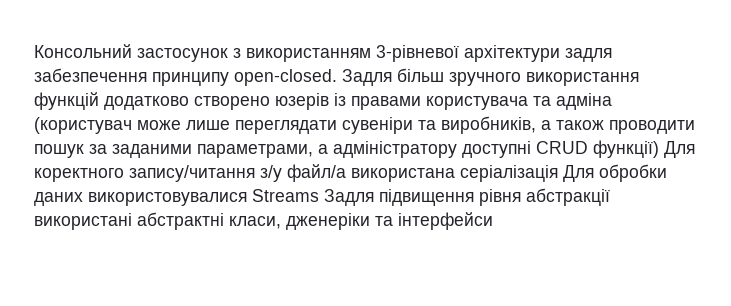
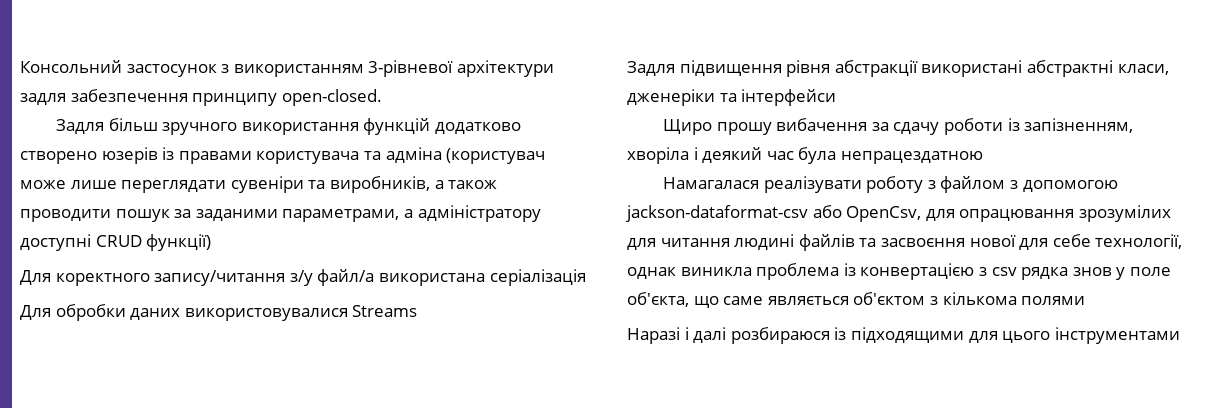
(337, 77) none -> (382, 97) //
(659, 149) none -> (212, 242) //
(558, 173) none -> (586, 277) //
(319, 195) none -> (418, 311) //
(493, 221) none -> [663,118,1134,135] [627,147,983,164] [663,176,1118,193] [626,205,1171,222] [627,234,1183,251] [627,263,1171,280] [627,292,1086,308] [627,327,1180,344] // Щиро прошу вибачення за сдачу роботи із запізненням, хворіла і деякий час була непрацездатною // Намагалася реалізувати роботу з файлом з допомогою jackson-dataformat-csv або OpenCsv, для опрацювання зрозумілих для читання людині файлів та засвоєння нової для себе технології, однак виникла проблема із конвертацією з csv рядка знов у поле об'єкта, що саме являється об'єктом з кількома полями // Наразі і далі розбираюся із підходящими для цього інструментами

